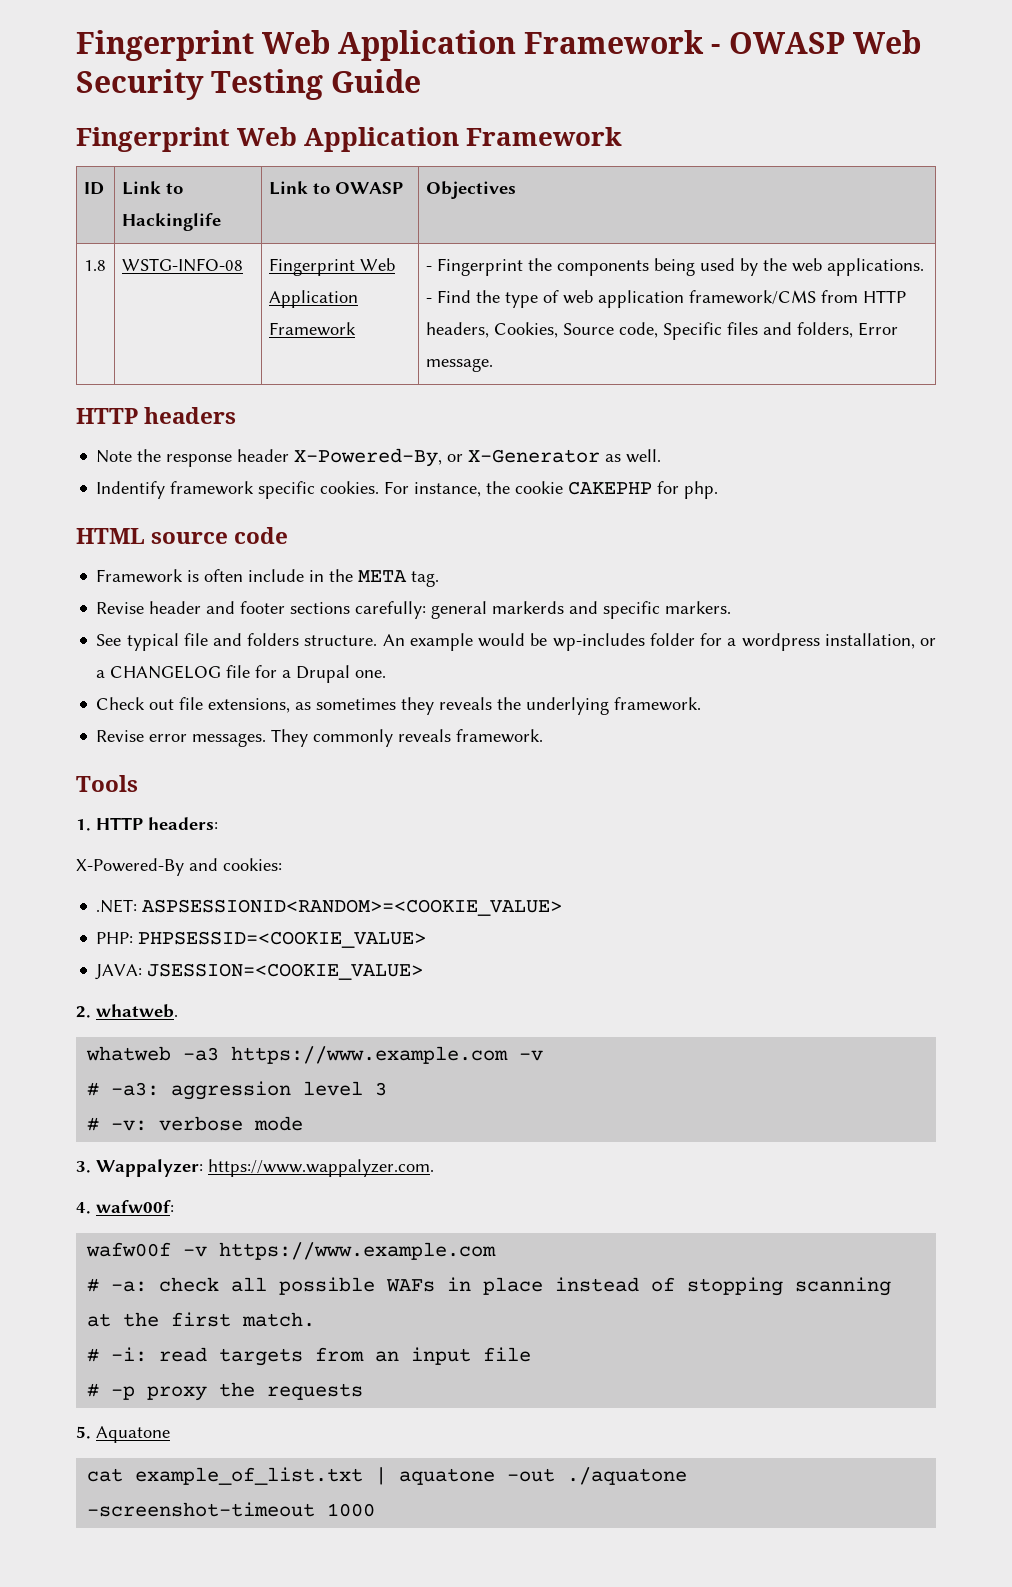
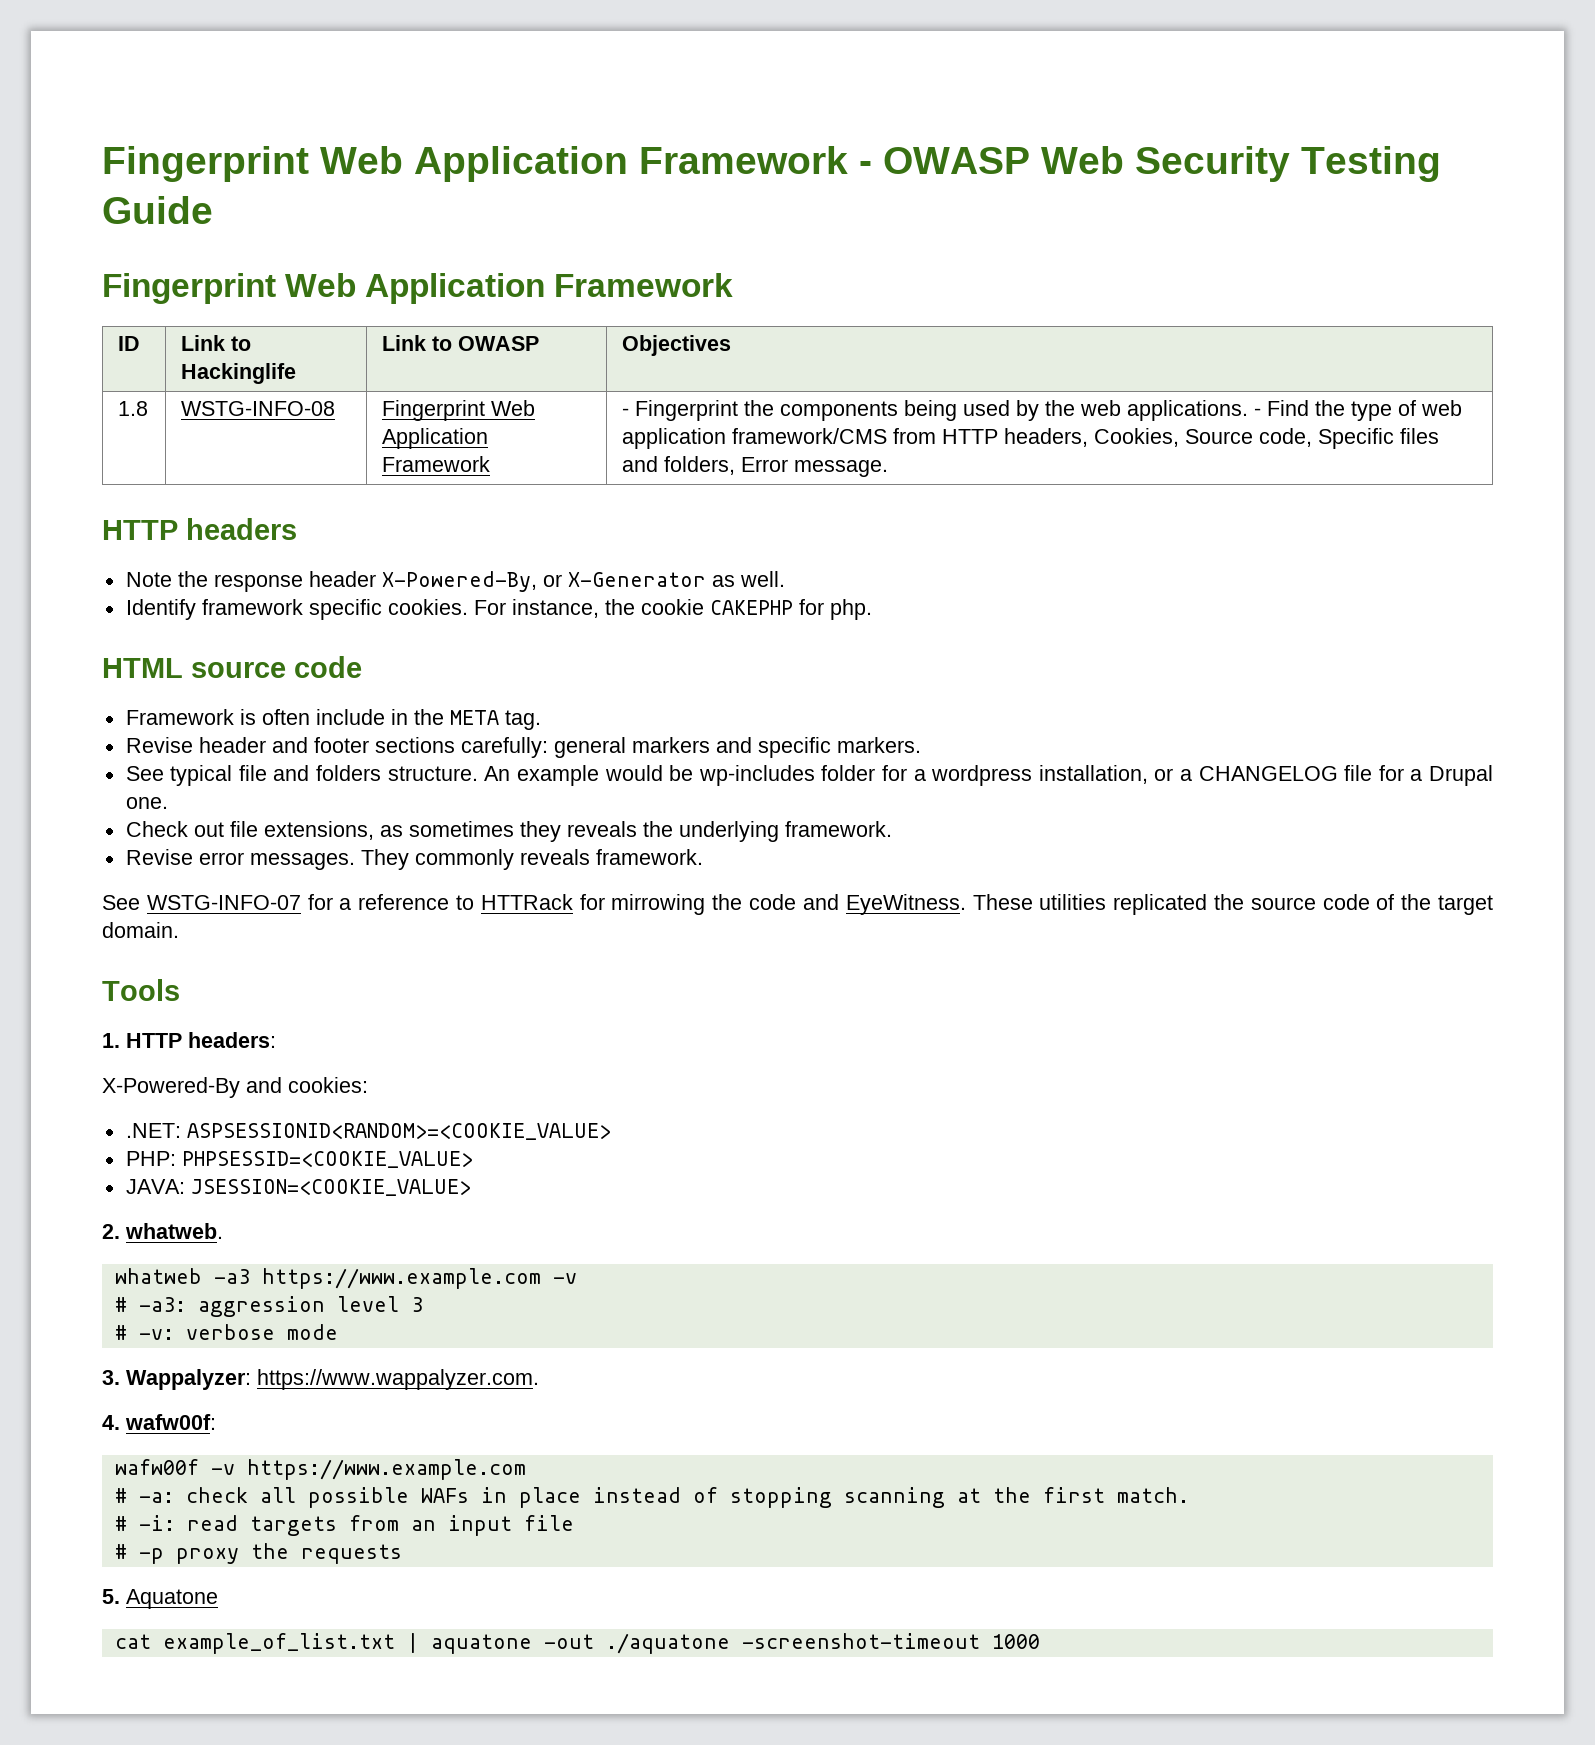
[96,481,166,499] Indentify -> [125,599,196,620] Identify
[492,601,565,614] markerds -> [631,737,710,753] markers
(544, 736) none -> [102,894,1494,915] [102,922,179,938] // See WSTG-INFO-07 for a reference to HTTRack for mirrowing the code and EyeWitness. These utilities replicated the source code of the target domain.

